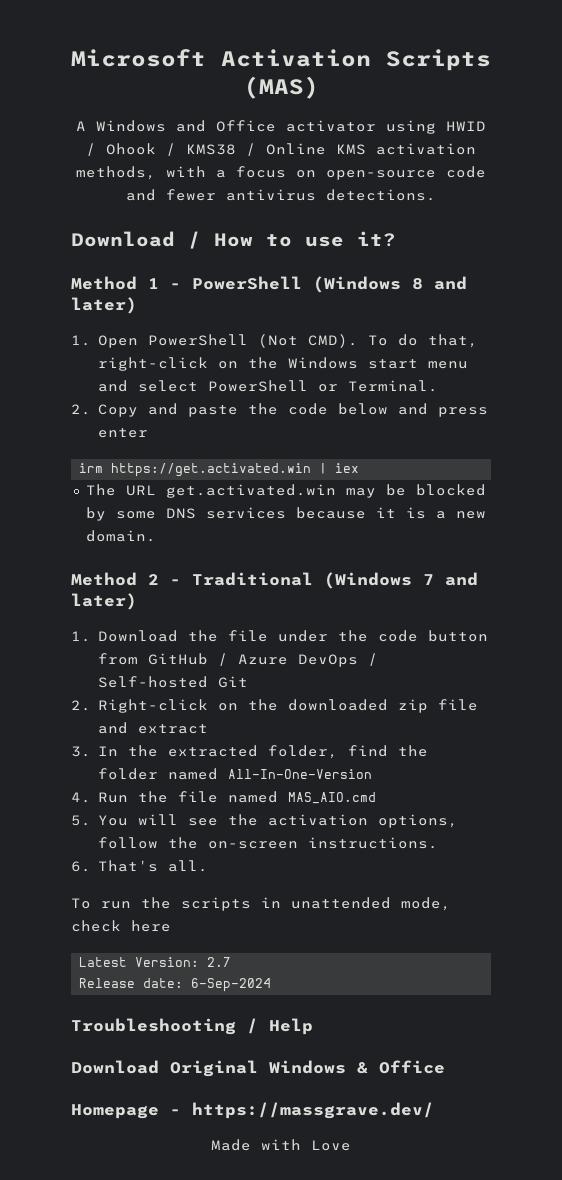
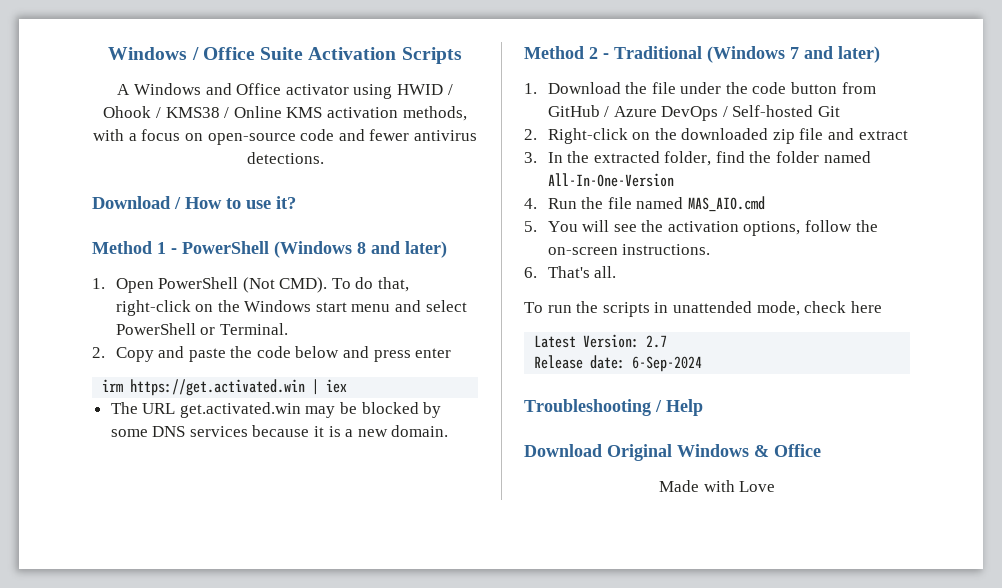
[71,49,206,67] Microsoft -> [108,47,304,60] Windows / Office Suite
[243,76,319,99] (MAS) -> (462, 55) none
[71,1102,434,1119] // Homepage - https://massgrave.dev/ -> (821, 450) none

